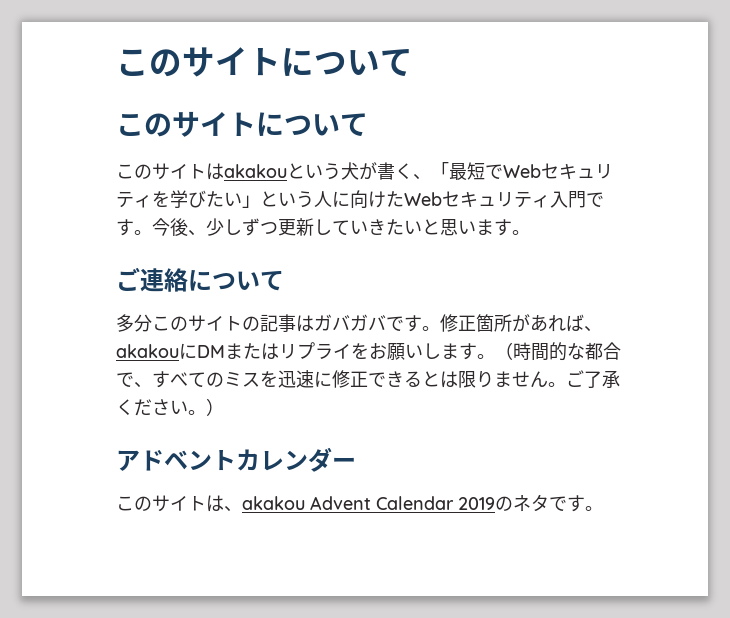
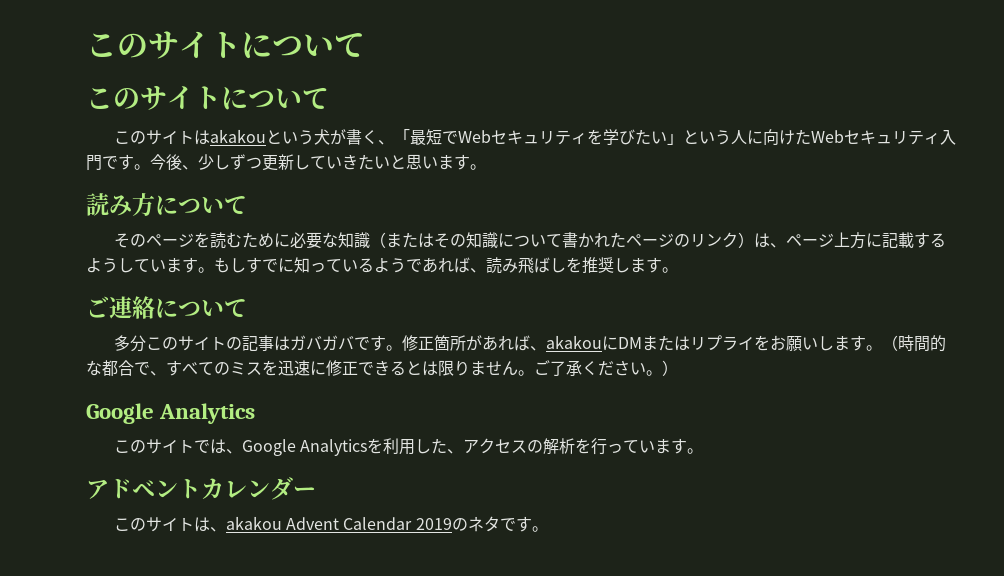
(530, 232) none -> [86,193,247,216] [113,232,946,249] [86,257,678,274] // 読み方について // そのページを読むために必要な知識（またはその知識について書かれたページのリンク）は、ページ上方に記載するようしています。もしすでに知っているようであれば、読み飛ばしを推奨します。
(224, 407) none -> [86,403,256,424] [113,438,704,456] // Google Analytics // このサイトでは、Google Analyticsを利用した、アクセスの解析を行っています。

